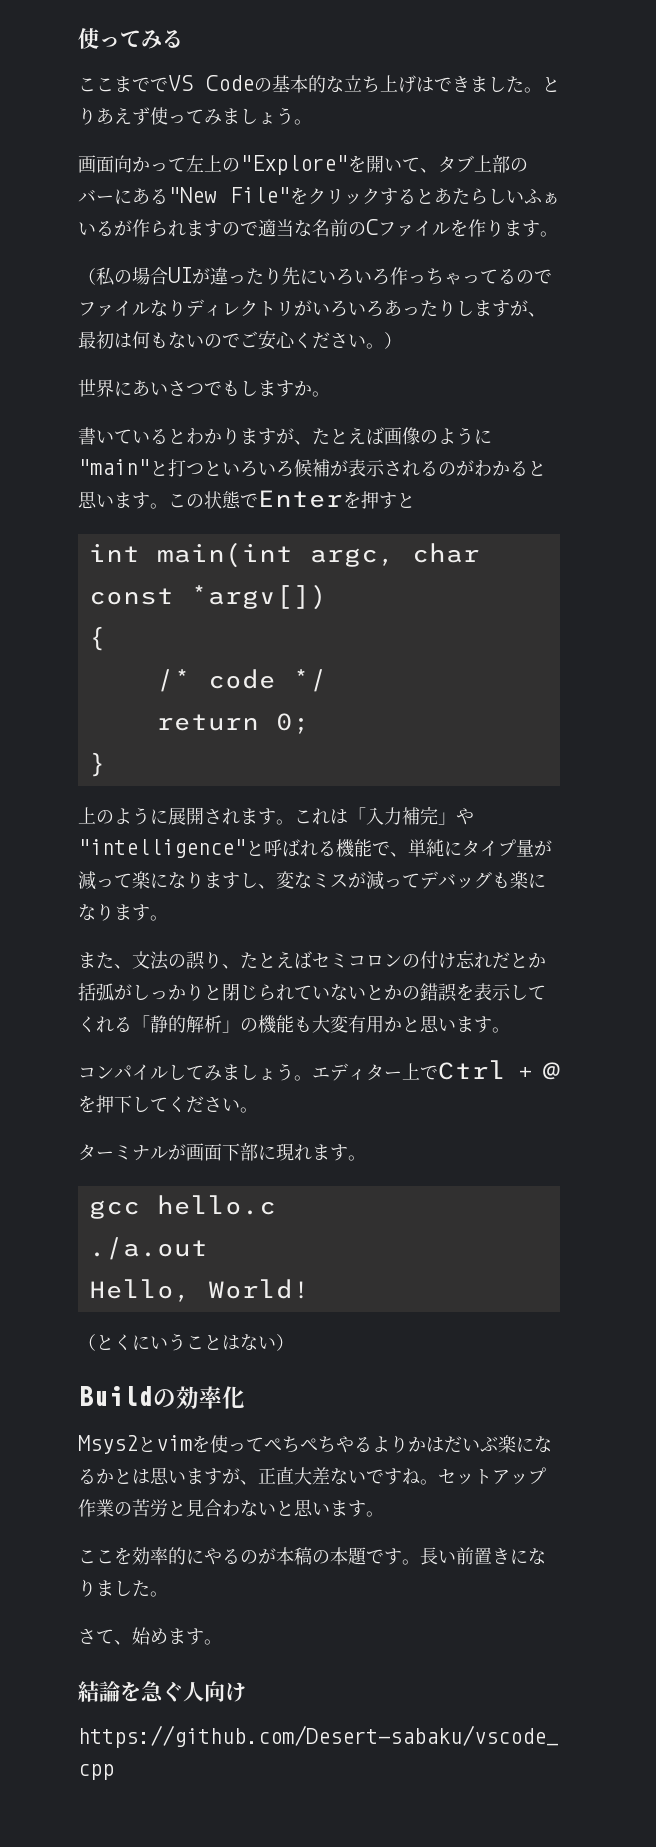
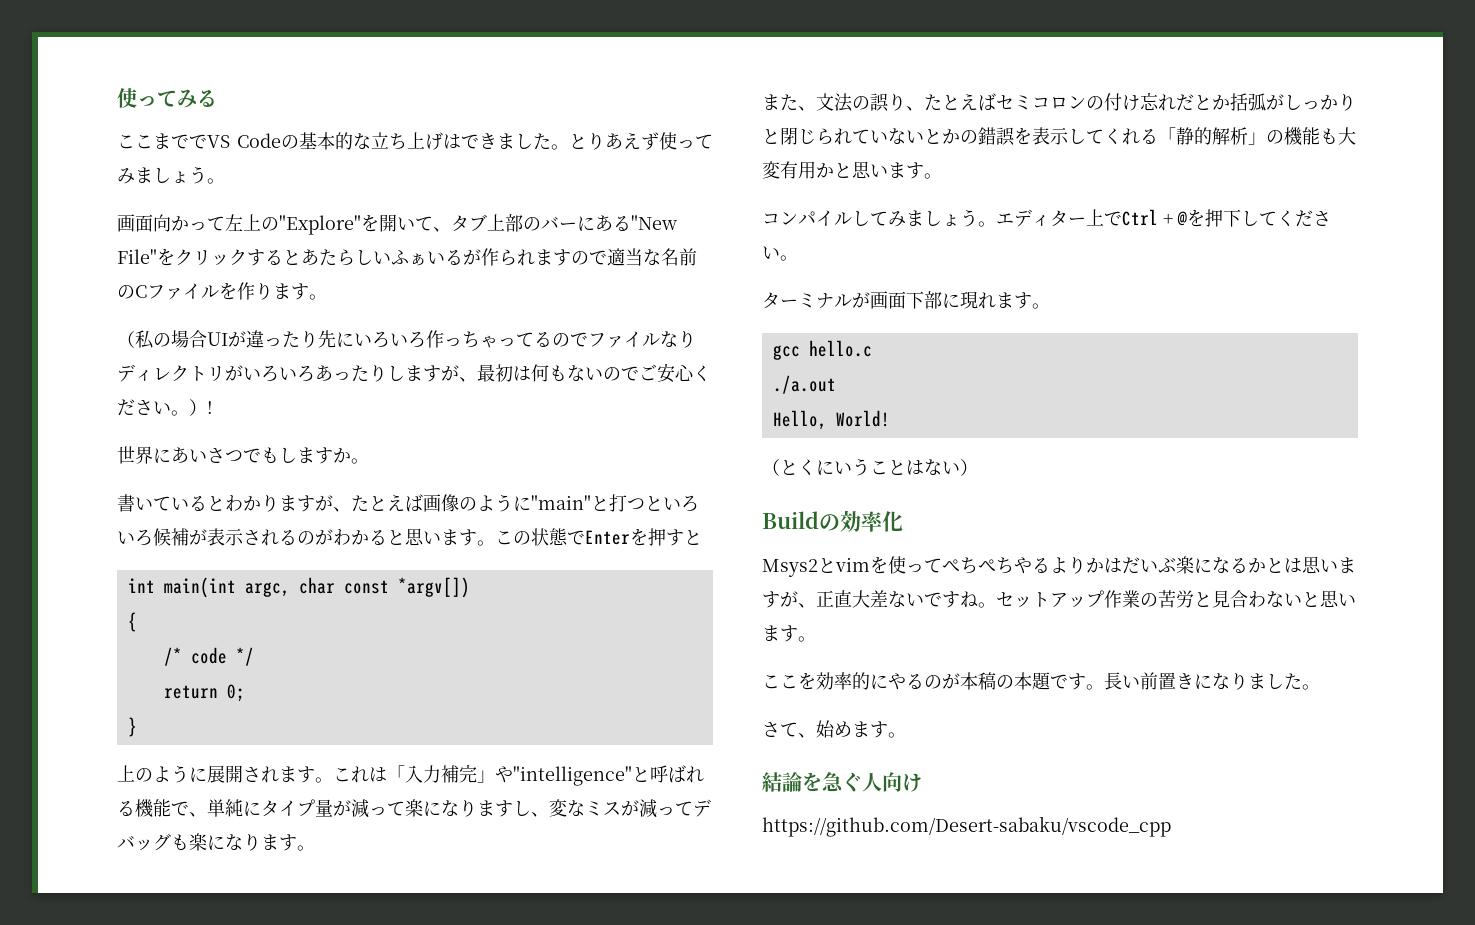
(402, 340) none -> [207,401,213,414] !

